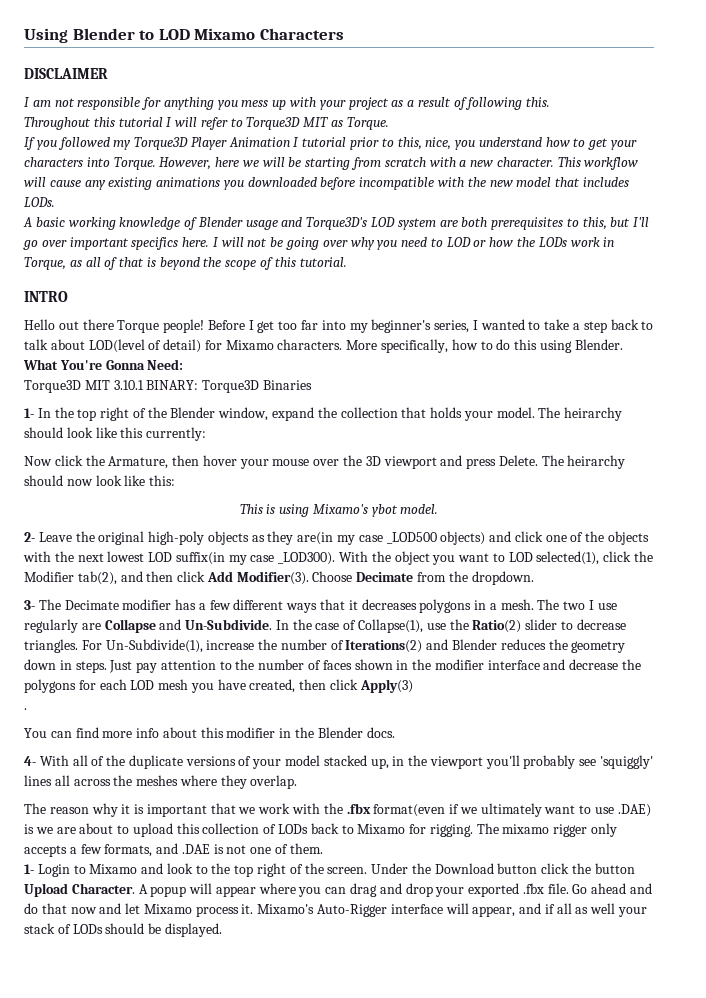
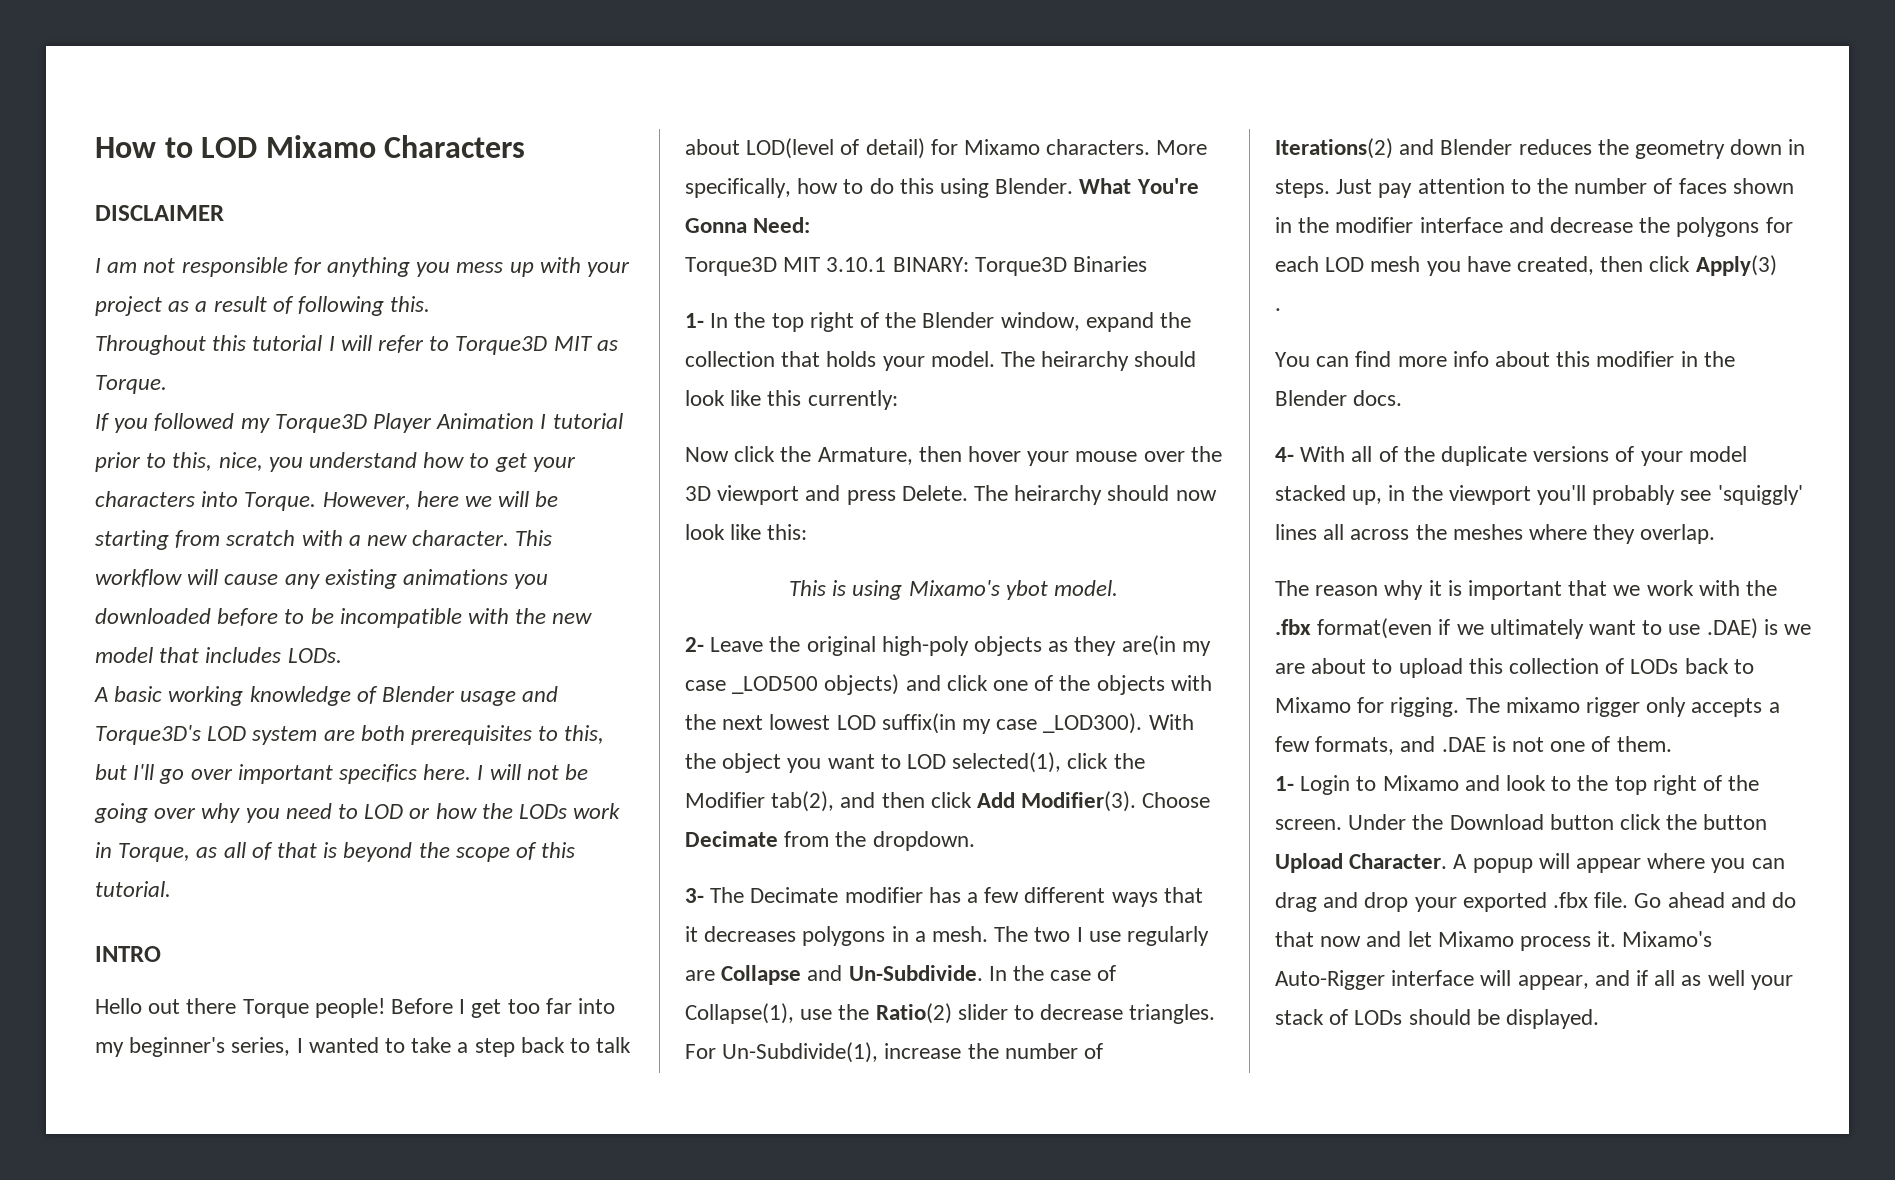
[24,28,135,43] Using Blender -> [95,137,156,158] How
(356, 183) none -> [284,608,334,624] to be

